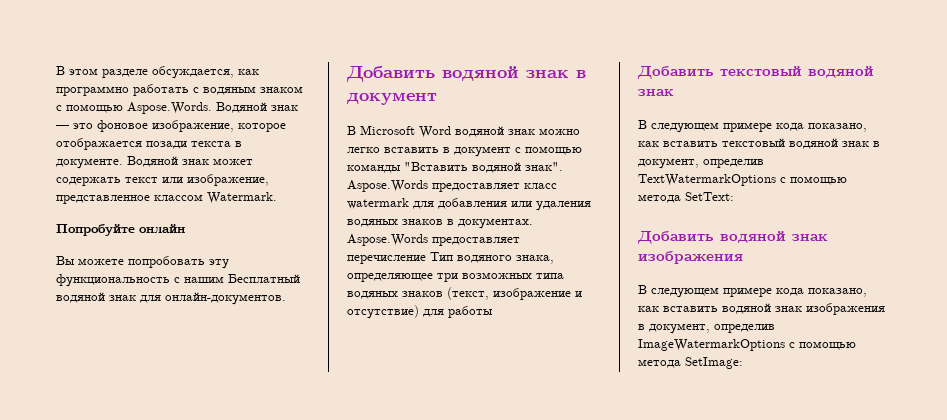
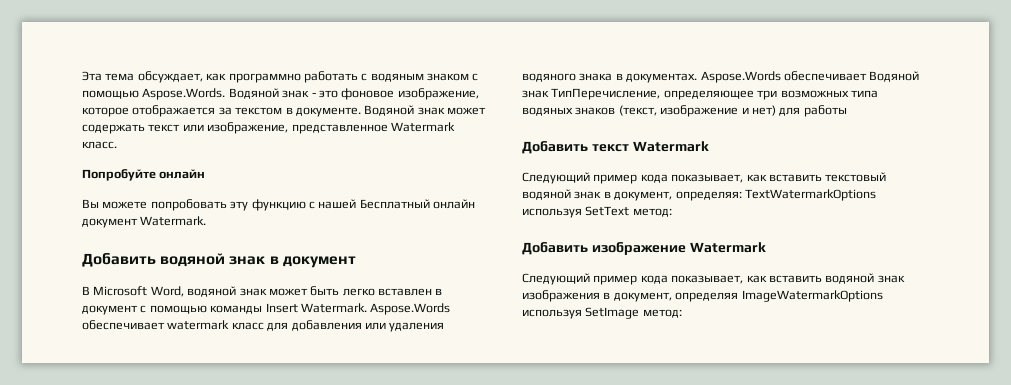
[56,66,234,79] В этом разделе обсуждается, -> [82,71,203,83] Эта тема обсуждает,
[56,125,69,129] — -> [311,92,316,97] -
[146,141,231,149] позади текста -> [218,107,283,115] за текстом
[154,192,277,204] классом Watermark. -> [390,122,455,132] [82,141,117,149] Watermark класс.
[56,274,300,287] [56,292,286,305] функциональность с нашим Бесплатный водяной знак для онлайн-документов. -> [251,199,475,211] [82,216,207,228] функцию с нашей Бесплатный онлайн документ Watermark.
[419,126,580,138] [347,147,439,153] Word водяной знак можно легко вставить -> [150,286,432,297] Word, водяной знак может быть легко вставлен
[404,162,563,173] [347,180,557,192] [347,198,409,209] "Вставить водяной знак". Aspose.Words предоставляет класс watermark -> [265,303,451,315] [82,320,264,330] Insert Watermark. Aspose.Words обеспечивает watermark класс
[347,219,443,227] водяных знаков -> [522,73,613,82] водяного знака
[432,237,520,246] [347,252,554,264] предоставляет перечисление Тип водяного знака, -> [783,71,920,82] [522,88,661,100] обеспечивает Водяной знак ТипПеречисление,
[347,305,419,319] отсутствие) -> [751,105,776,116] нет)
[720,66,874,78] [638,89,674,96] [638,120,867,133] текстовый водяной знак // В следующем примере кода показано, -> [591,141,709,152] [522,172,744,184] текст Watermark // Следующий пример кода показывает,
[703,159,764,168] [638,174,847,186] [638,192,734,203] [637,231,828,244] [638,251,743,264] [638,285,867,298] определив TextWatermarkOptions с помощью метода SetText: // Добавить водяной знак изображения // В следующем примере кода показано, -> [675,189,876,201] [522,206,672,218] [522,242,766,255] [522,273,744,285] определяя: TextWatermarkOptions используя SetText метод: // Добавить изображение Watermark // Следующий пример кода показывает,
[714,324,775,333] [638,339,856,351] [638,357,743,369] определив ImageWatermarkOptions с помощью метода SetImage: -> [675,290,883,302] [522,307,682,319] определяя ImageWatermarkOptions используя SetImage метод:

